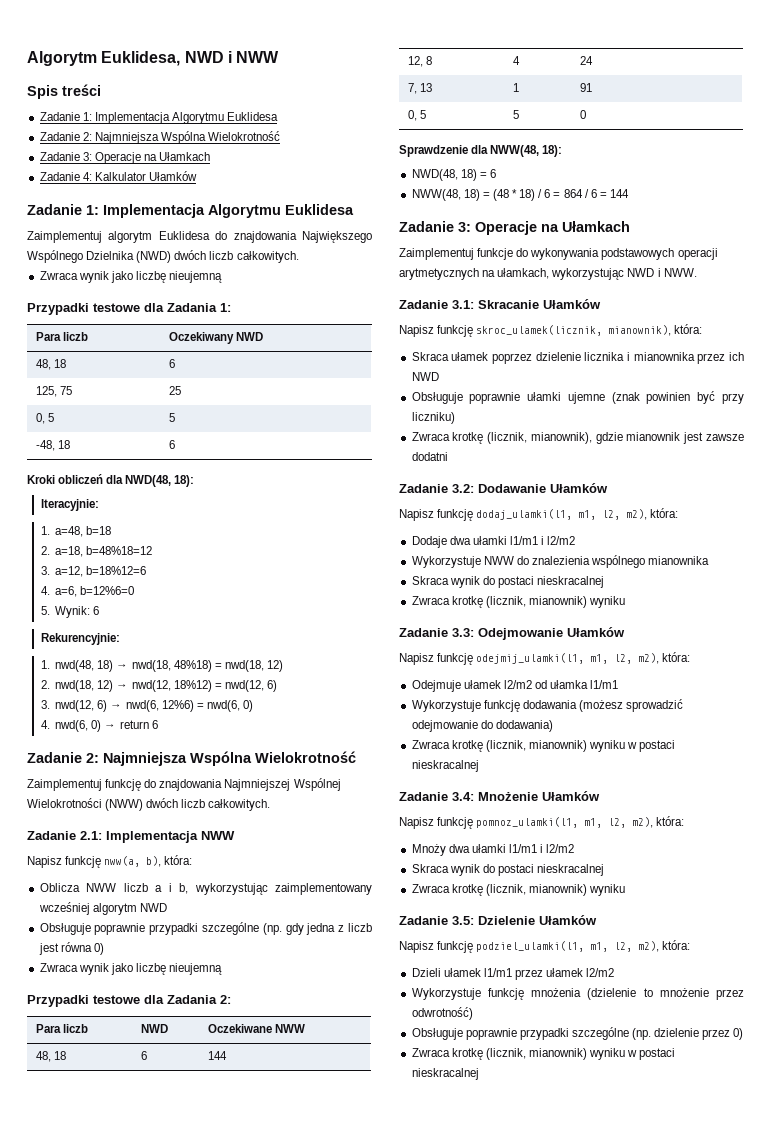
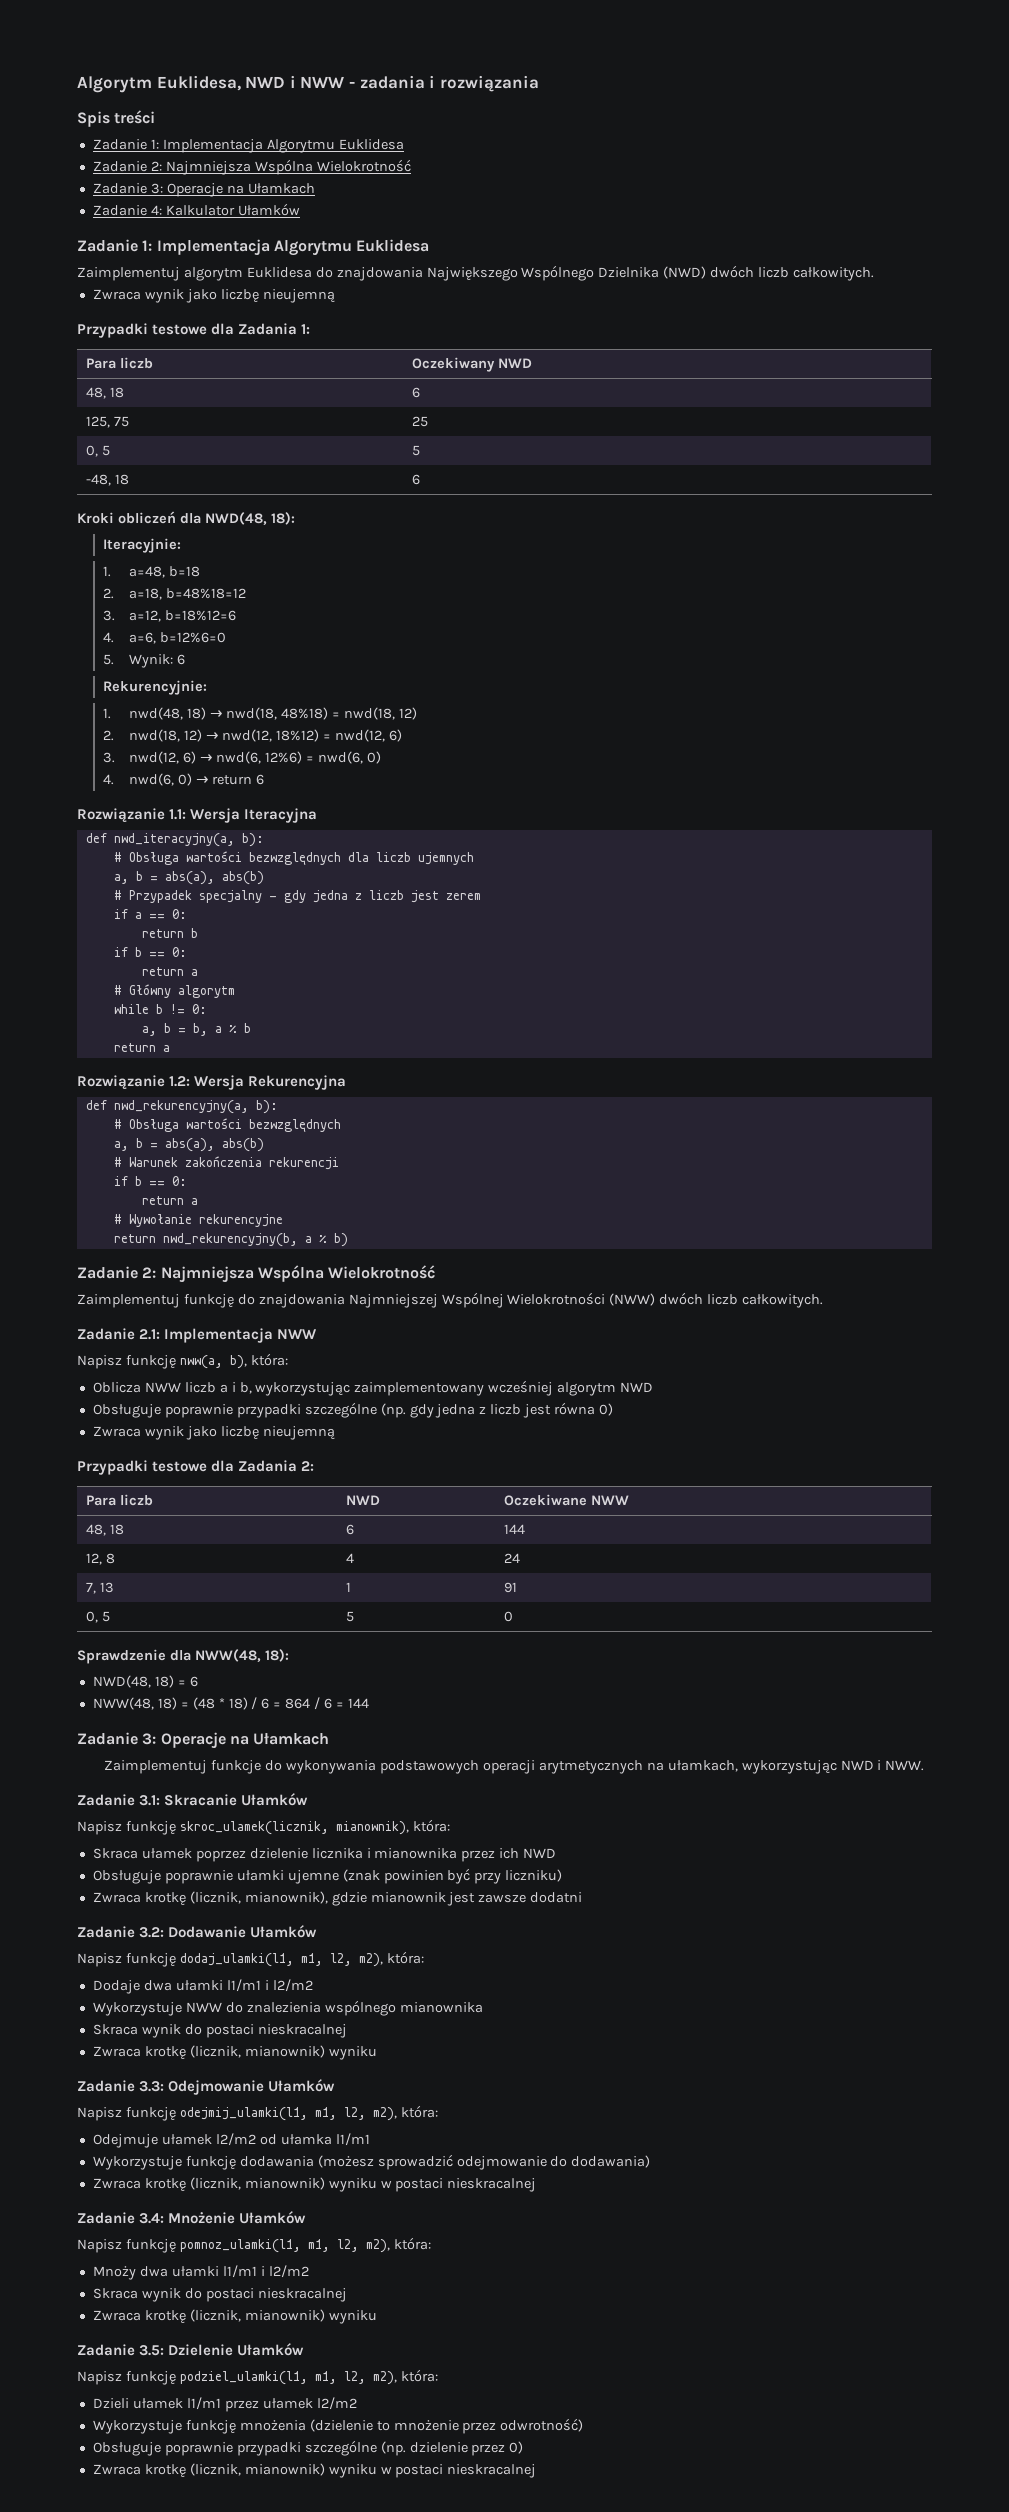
(280, 57) none -> [348,75,539,92] - zadania i rozwiązania
(158, 724) none -> [77,808,318,823] [85,833,264,847] [113,851,474,866] [113,871,264,885] [113,890,481,903] [113,909,187,919] [141,928,198,938] [113,947,187,957] [141,967,198,976] [113,984,235,998] [113,1004,207,1014] [141,1023,251,1036] [113,1043,170,1052] [77,1075,347,1090] [85,1100,278,1114] [113,1118,341,1133] [113,1138,264,1152] [113,1156,339,1170] [113,1176,187,1186] [141,1196,198,1205] [113,1214,283,1227] [113,1233,348,1247] // Rozwiązanie 1.1: Wersja Iteracyjna // def nwd_iteracyjny(a, b): // # Obsługa wartości bezwzględnych dla liczb ujemnych // a, b = abs(a), abs(b) // # Przypadek specjalny - gdy jedna z liczb jest zerem // if a == 0: // return b // if b == 0: // return a // # Główny algorytm // while b != 0: // a, b = b, a % b // return a // Rozwiązanie 1.2: Wersja Rekurencyjna // def nwd_rekurencyjny(a, b): // # Obsługa wartości bezwzględnych // a, b = abs(a), abs(b) // # Warunek zakończenia rekurencji // if b == 0: // return a // # Wywołanie rekurencyjne // return nwd_rekurencyjny(b, a % b)

